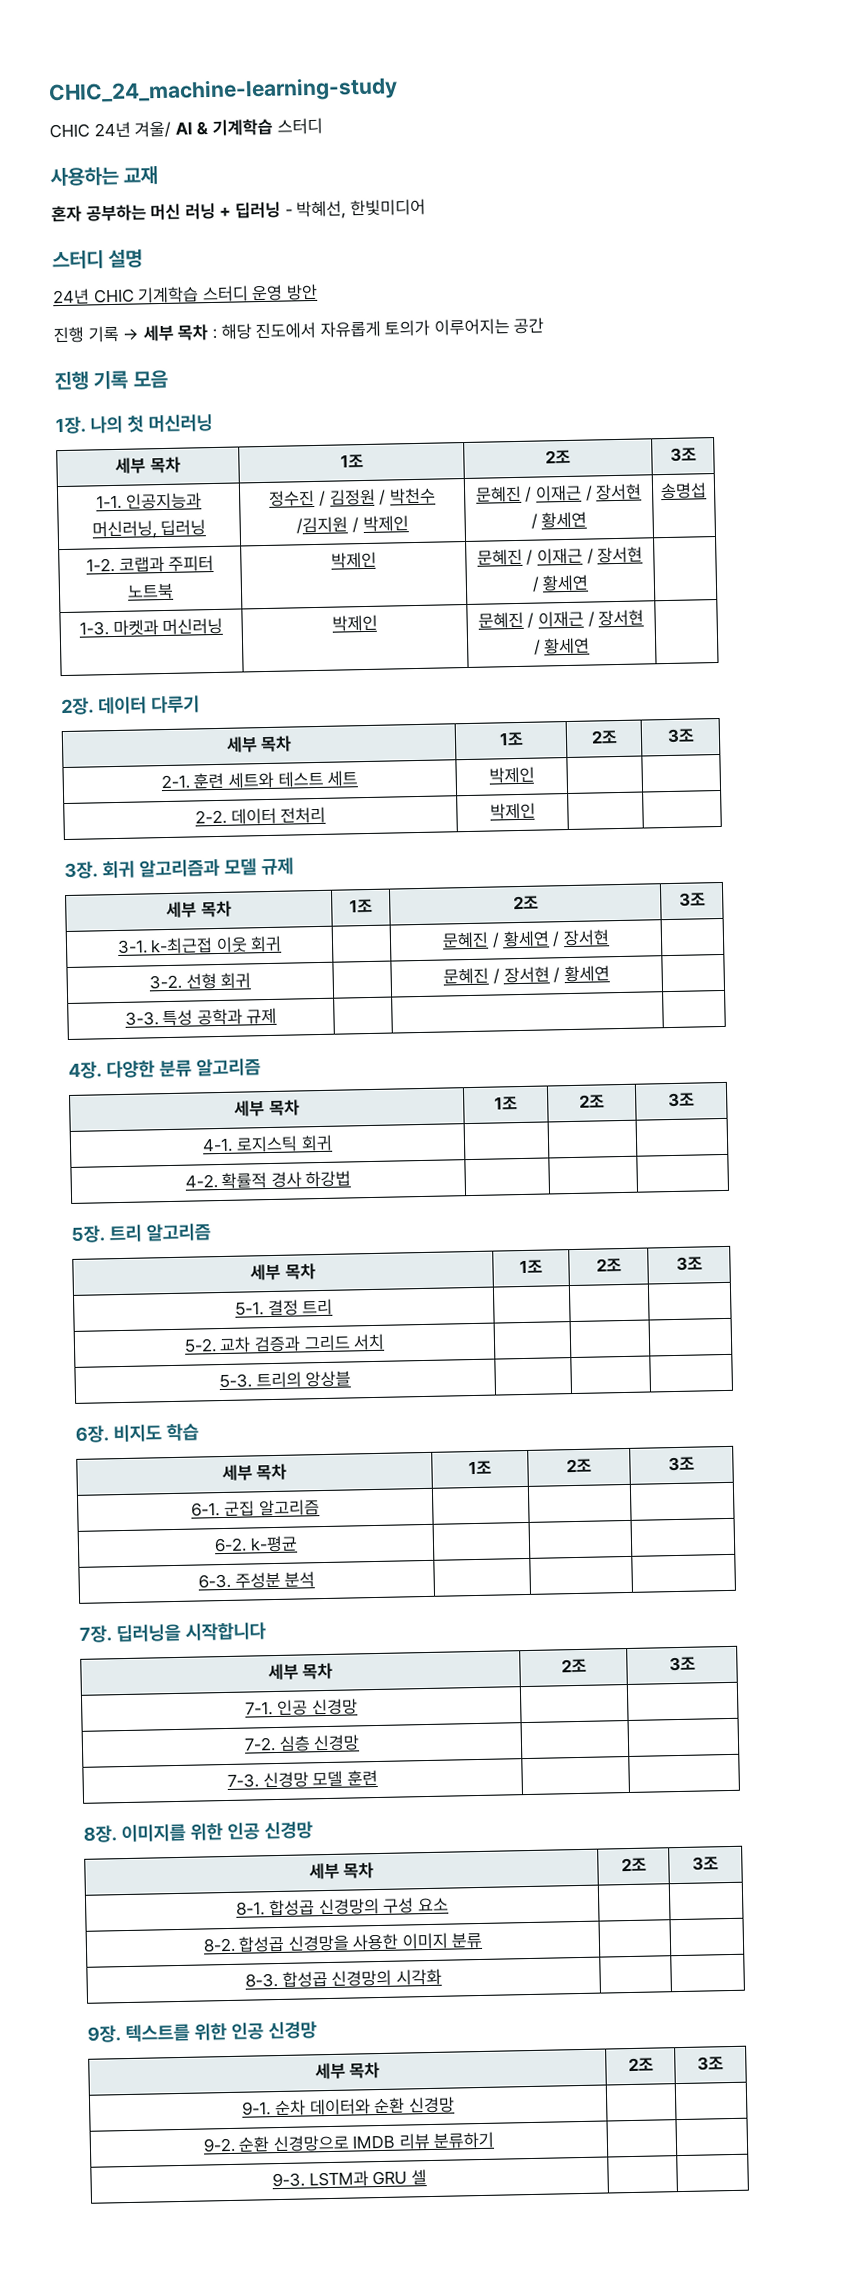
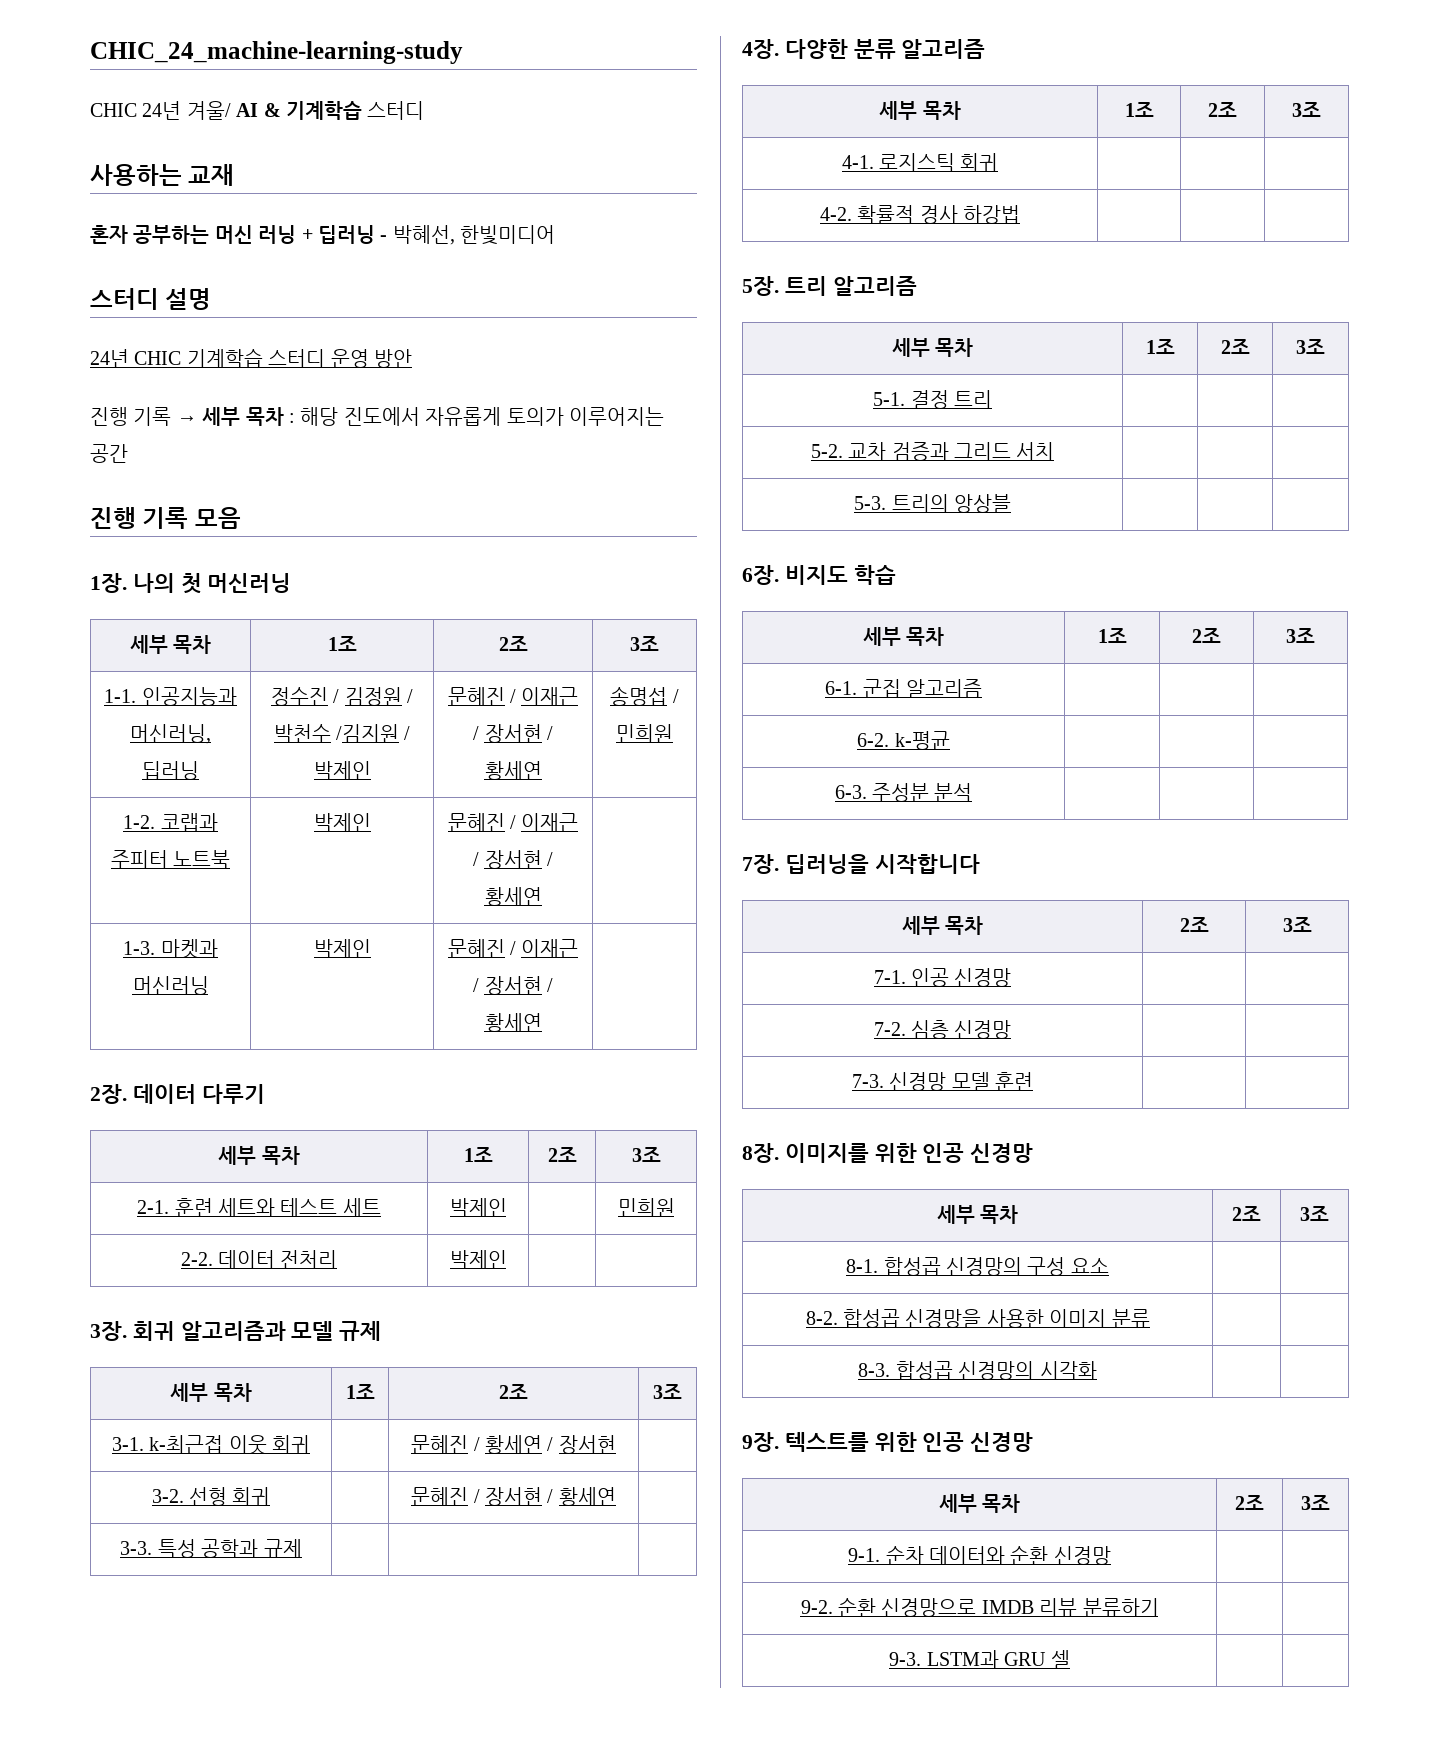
(707, 491) none -> [672,689,679,703] [616,724,673,743] / 민희원
(535, 775) none -> [617,1198,675,1217] 민희원

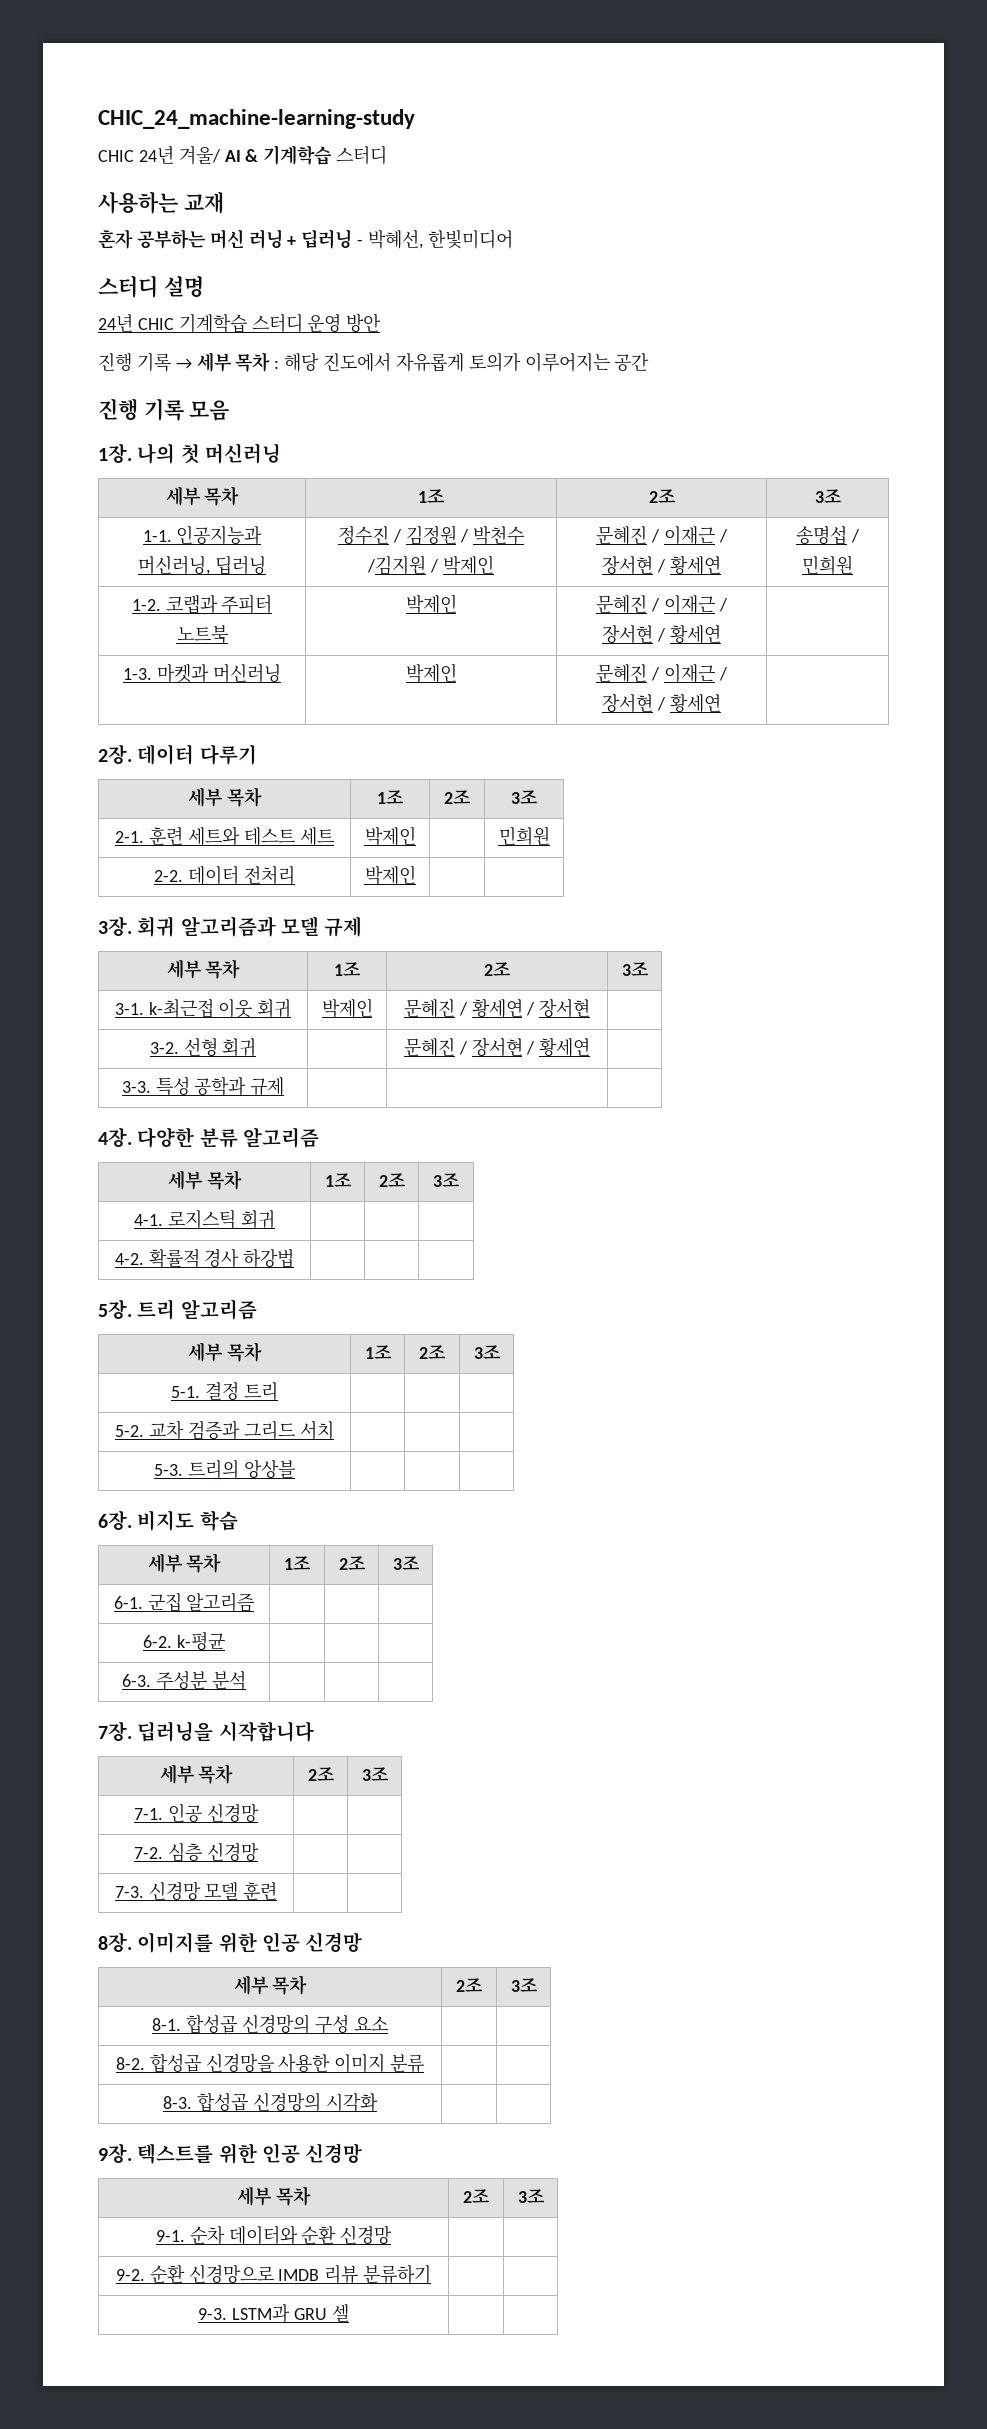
(311, 1444) none -> [321,998,373,1018] 박제인

